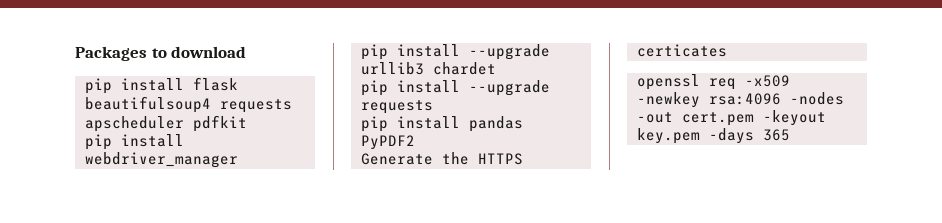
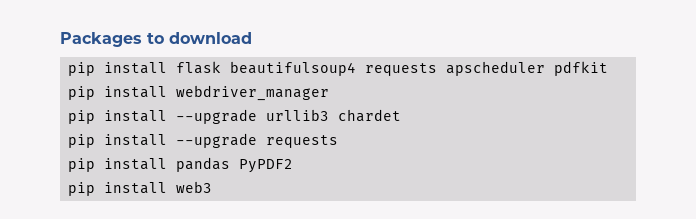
[360,152,523,165] [636,44,727,57] [636,74,790,90] [636,92,844,108] [636,110,826,126] [636,128,790,144] Generate the HTTPS certicates // openssl req -x509 -newkey rsa:4096 -nodes -out cert.pem -keyout key.pem -days 365 -> [68,181,213,196] pip install web3

